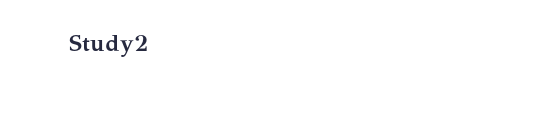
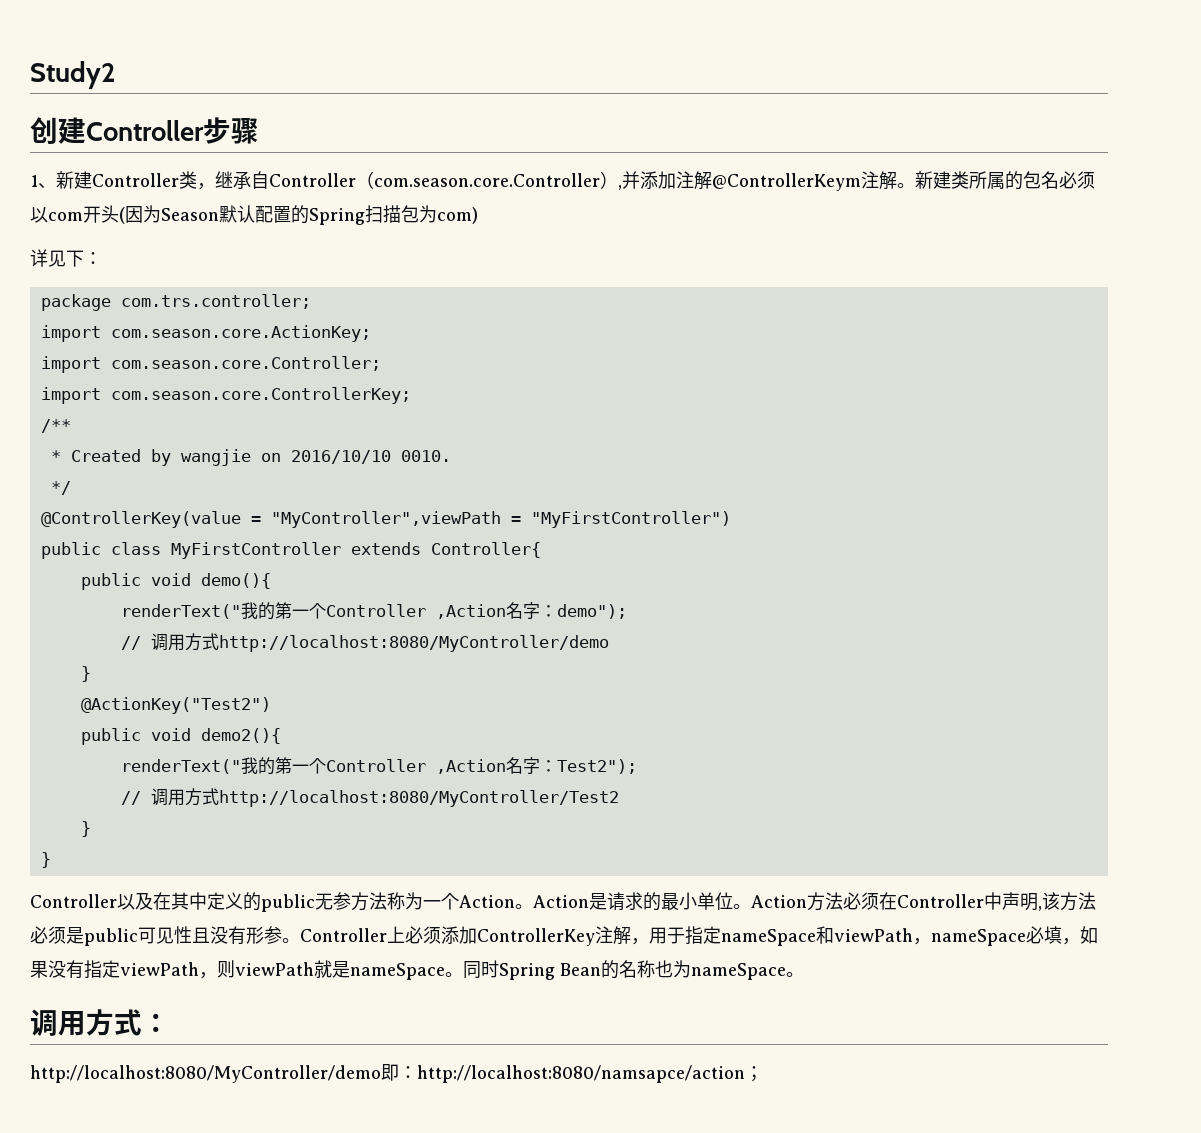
(148, 45) none -> [30,117,259,144] [30,171,1095,191] [30,205,478,225] [30,249,102,267] [40,294,311,311] [40,325,371,342] [40,356,381,373] [40,387,411,404] [40,419,71,433] [50,449,451,466] [50,481,71,495] [40,511,731,528] [40,542,541,559] [80,573,271,590] [120,602,627,620] [120,633,609,652] [80,666,91,682] [80,697,271,714] [80,728,281,745] [120,757,637,775] [120,788,619,807] [80,821,91,837] [40,852,51,868] [30,892,1096,912] [30,926,1098,946] [30,960,804,980] [30,1009,170,1036] [30,1064,763,1083] // 创建Controller步骤 // 1、新建Controller类，继承自Controller（com.season.core.Controller）,并添加注解@ControllerKeym注解。新建类所属的包名必须以com开头(因为Season默认配置的Spring扫描包为com) // 详见下： // package com.trs.controller; // import com.season.core.ActionKey; // import com.season.core.Controller; // import com.season.core.ControllerKey; // /** // * Created by wangjie on 2016/10/10 0010. // */ // @ControllerKey(value = "MyController",viewPath = "MyFirstController") // public class MyFirstController extends Controller{ // public void demo(){ // renderText("我的第一个Controller ,Action名字：demo"); // // 调用方式http://localhost:8080/MyController/demo // } // @ActionKey("Test2") // public void demo2(){ // renderText("我的第一个Controller ,Action名字：Test2"); // // 调用方式http://localhost:8080/MyController/Test2 // } // } // Controller以及在其中定义的public无参方法称为一个Action。Action是请求的最小单位。Action方法必须在Controller中声明,该方法必须是public可见性且没有形参。Controller上必须添加ControllerKey注解，用于指定nameSpace和viewPath，nameSpace必填，如果没有指定viewPath，则viewPath就是nameSpace。同时Spring Bean的名称也为nameSpace。 // 调用方式： // http://localhost:8080/MyController/demo即：http://localhost:8080/namsapce/action；

